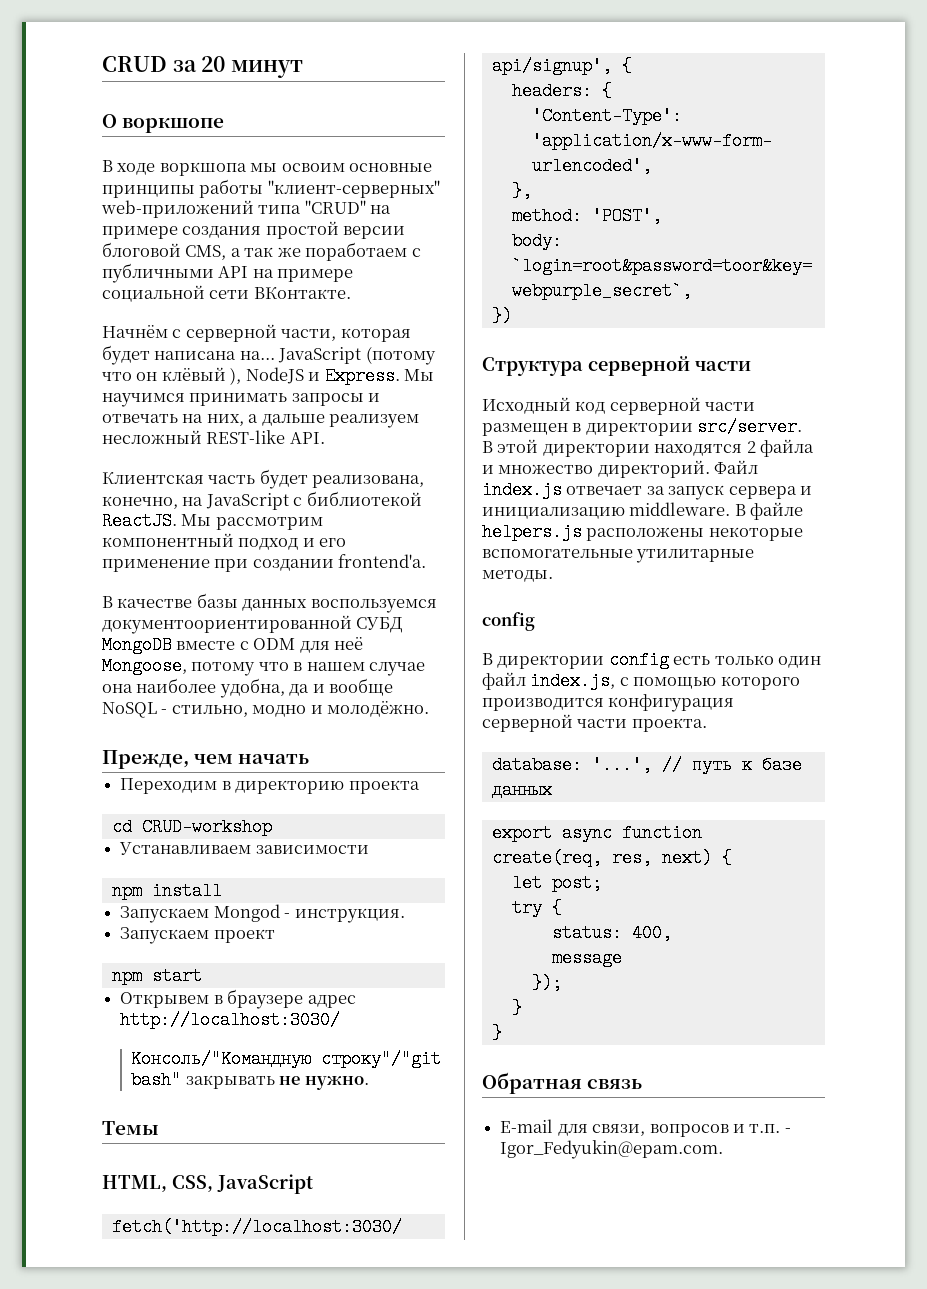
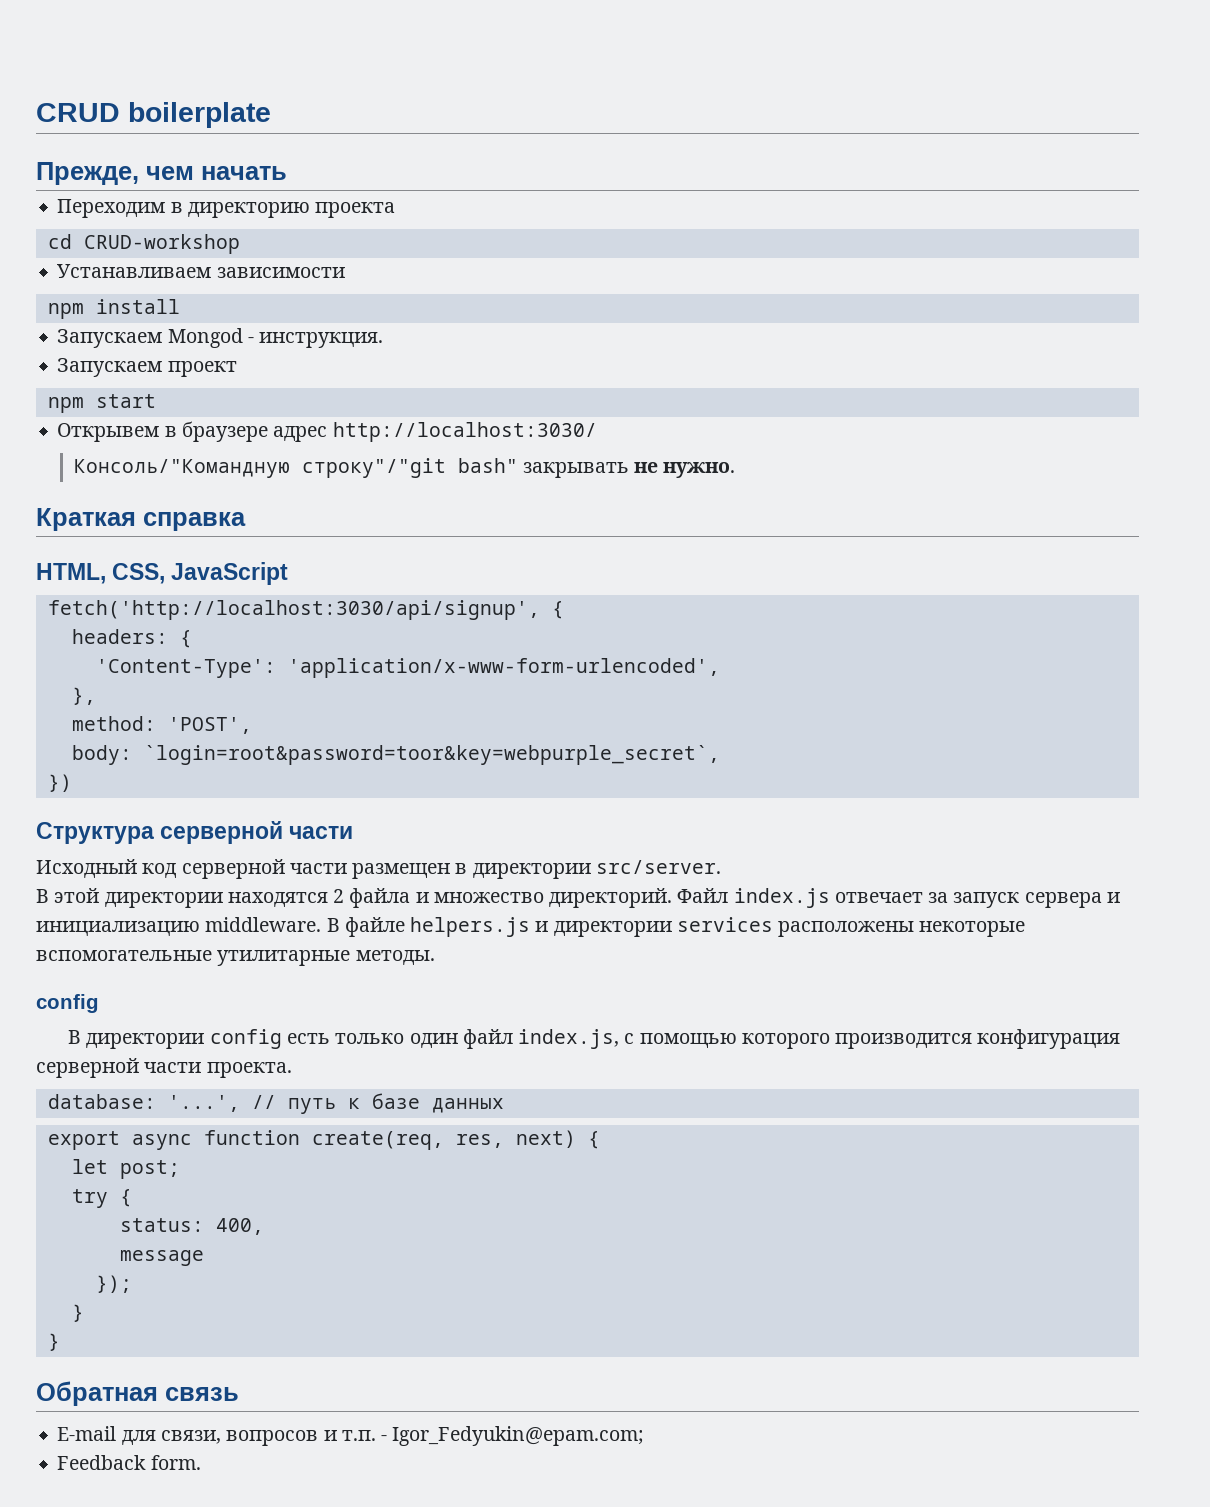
[172,56,304,78] [102,114,225,133] [102,160,433,176] [102,179,440,198] [101,200,392,218] [102,221,406,239] [102,242,421,261] [102,263,354,283] [102,285,351,302] [102,324,411,342] [102,345,436,365] [102,367,435,385] [102,393,381,407] [102,414,420,428] [102,430,325,444] [102,469,425,489] [102,491,422,510] [102,512,323,530] [102,533,347,550] [102,554,427,572] [102,593,437,613] [102,615,404,634] [102,636,364,654] [102,657,426,676] [102,678,394,698] [102,701,430,718] за 20 минут // О воркшопе // В ходе воркшопа мы освоим основные принципы работы "клиент-серверных" web-приложений типа "CRUD" на примере создания простой версии блоговой CMS, а так же поработаем с публичными API на примере социальной сети ВКонтакте. // Начнём с серверной части, которая будет написана на... JavaScript (потому что он клёвый ), NodeJS и Express. Мы научимся принимать запросы и отвечать на них, а дальше реализуем несложный REST-like API. // Клиентская часть будет реализована, конечно, на JavaScript с библиотекой ReactJS. Мы рассмотрим компонентный подход и его применение при создании frontend'а. // В качестве базы данных воспользуемся документоориентированной СУБД MongoDB вместе с ODM для неё Mongoose, потому что в нашем случае она наиболее удобна, да и вообще NoSQL - стильно, модно и молодёжно. -> [128,102,271,128] boilerplate
[102,1121,159,1135] Темы -> [36,508,246,531] Краткая справка
(582, 532) none -> [535,917,773,937] и директории services
[500,1140,724,1159] Igor_Fedyukin@epam.com. -> [392,1426,645,1446] [57,1455,201,1470] Igor_Fedyukin@epam.com; // Feedback form.

